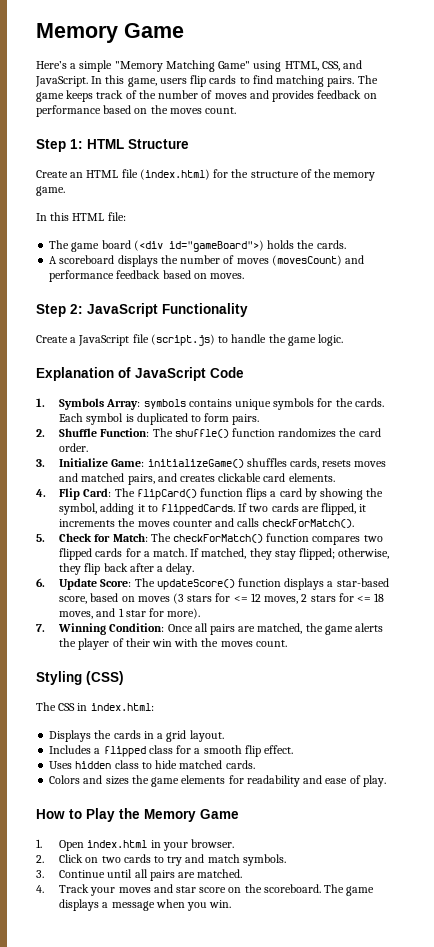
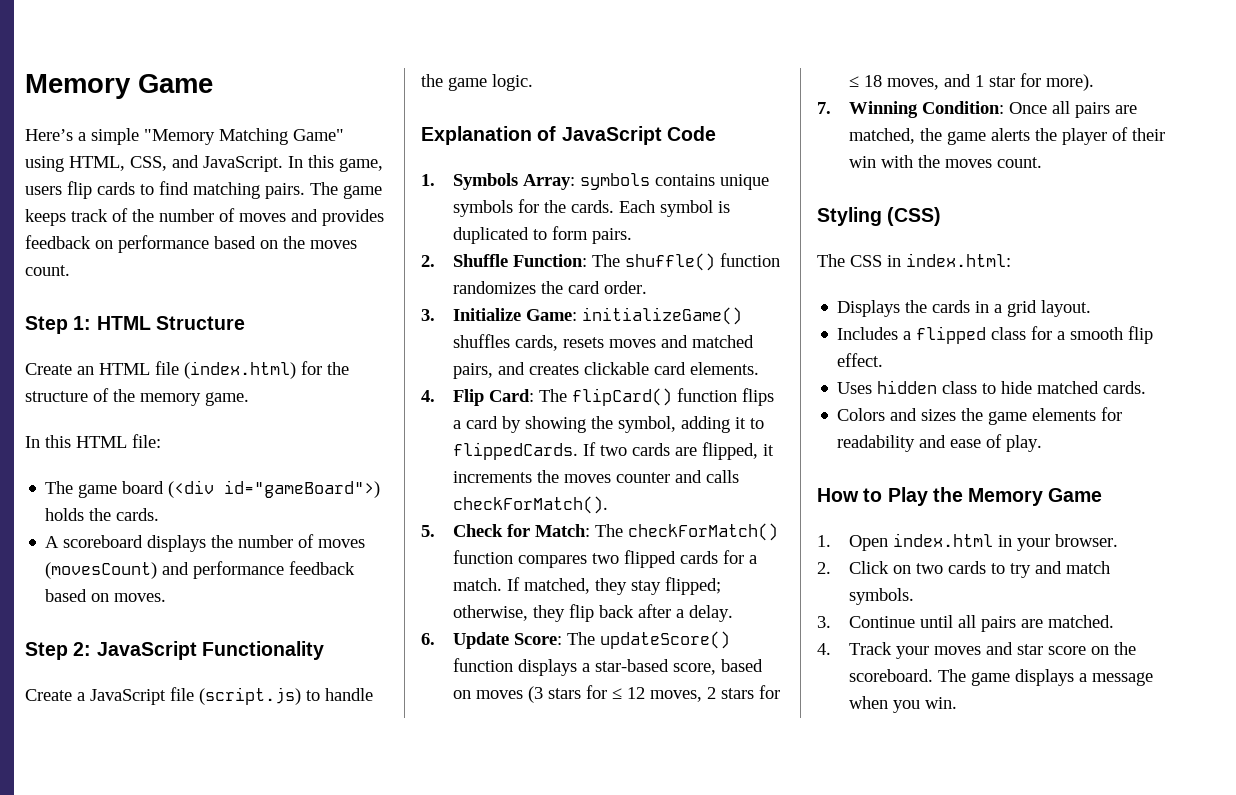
[233,596,248,602] <= -> [612,688,623,699] ≤
[357,596,372,602] <= -> [849,76,860,87] ≤

